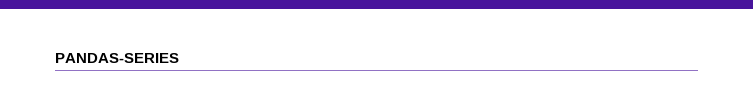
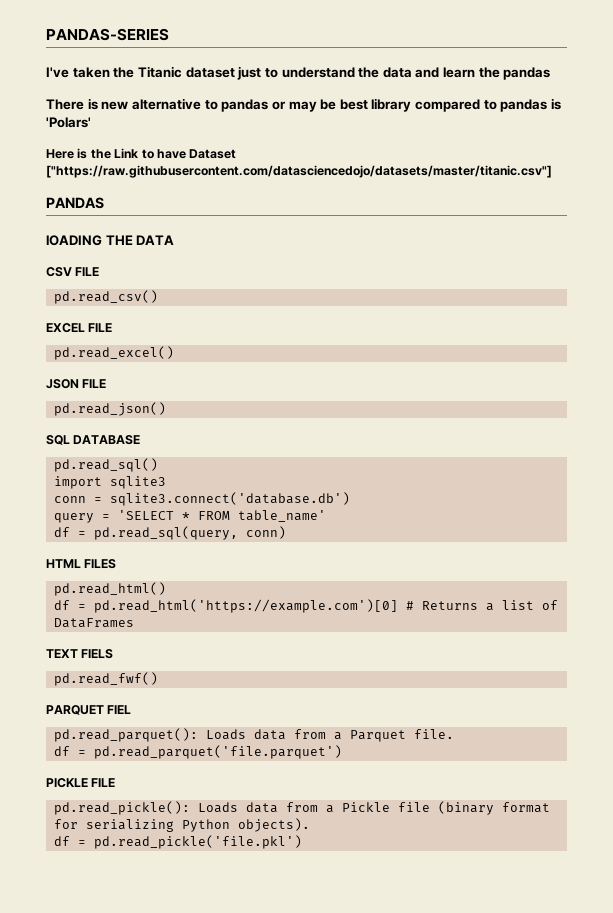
(179, 58) none -> [46,66,551,80] [46,98,562,112] [46,117,91,128] [46,148,237,159] [46,165,552,178] [46,197,104,209] [46,235,175,246] [46,267,100,277] [53,290,158,304] [46,323,113,333] [53,346,174,360] [46,379,107,389] [53,402,166,416] [46,435,141,445] [53,458,158,472] [53,476,166,489] [53,492,350,506] [53,510,326,523] [53,526,286,540] [46,559,117,569] [53,582,166,596] [53,599,558,613] [53,618,134,628] [46,649,114,659] [53,672,158,686] [46,705,132,715] [53,728,454,742] [53,745,342,759] [46,778,116,788] [53,801,550,815] [53,818,310,832] [53,835,302,849] // I've taken the Titanic dataset just to understand the data and learn the pandas // There is new alternative to pandas or may be best library compared to pandas is 'Polars' // Here is the Link to have Dataset ["https://raw.githubusercontent.com/datasciencedojo/datasets/master/titanic.csv"] // PANDAS // lOADING THE DATA // CSV FILE // pd.read_csv() // EXCEL FILE // pd.read_excel() // JSON FILE // pd.read_json() // SQL DATABASE // pd.read_sql() // import sqlite3 // conn = sqlite3.connect('database.db') // query = 'SELECT * FROM table_name' // df = pd.read_sql(query, conn) // HTML FILES // pd.read_html() // df = pd.read_html('https://example.com')[0] # Returns a list of DataFrames // TEXT FIELS // pd.read_fwf() // PARQUET FIEL // pd.read_parquet(): Loads data from a Parquet file. // df = pd.read_parquet('file.parquet') // PICKLE FILE // pd.read_pickle(): Loads data from a Pickle file (binary format for serializing Python objects). // df = pd.read_pickle('file.pkl')

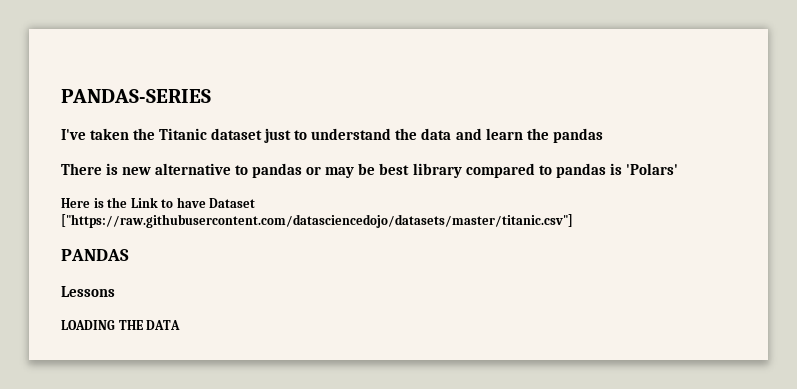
[46,235,102,246] lOADING -> [61,286,115,297] [61,320,115,330] Lessons // LOADING
[46,267,100,277] [53,290,158,304] [46,323,113,333] [53,346,174,360] [46,379,107,389] [53,402,166,416] [46,435,141,445] [53,458,158,472] [53,476,166,489] [53,492,350,506] [53,510,326,523] [53,526,286,540] [46,559,117,569] [53,582,166,596] [53,599,558,613] [53,618,134,628] [46,649,114,659] [53,672,158,686] [46,705,132,715] [53,728,454,742] [53,745,342,759] [46,778,116,788] [53,801,550,815] [53,818,310,832] [53,835,302,849] // CSV FILE // pd.read_csv() // EXCEL FILE // pd.read_excel() // JSON FILE // pd.read_json() // SQL DATABASE // pd.read_sql() // import sqlite3 // conn = sqlite3.connect('database.db') // query = 'SELECT * FROM table_name' // df = pd.read_sql(query, conn) // HTML FILES // pd.read_html() // df = pd.read_html('https://example.com')[0] # Returns a list of DataFrames // TEXT FIELS // pd.read_fwf() // PARQUET FIEL // pd.read_parquet(): Loads data from a Parquet file. // df = pd.read_parquet('file.parquet') // PICKLE FILE // pd.read_pickle(): Loads data from a Pickle file (binary format for serializing Python objects). // df = pd.read_pickle('file.pkl') -> (181, 325) none

